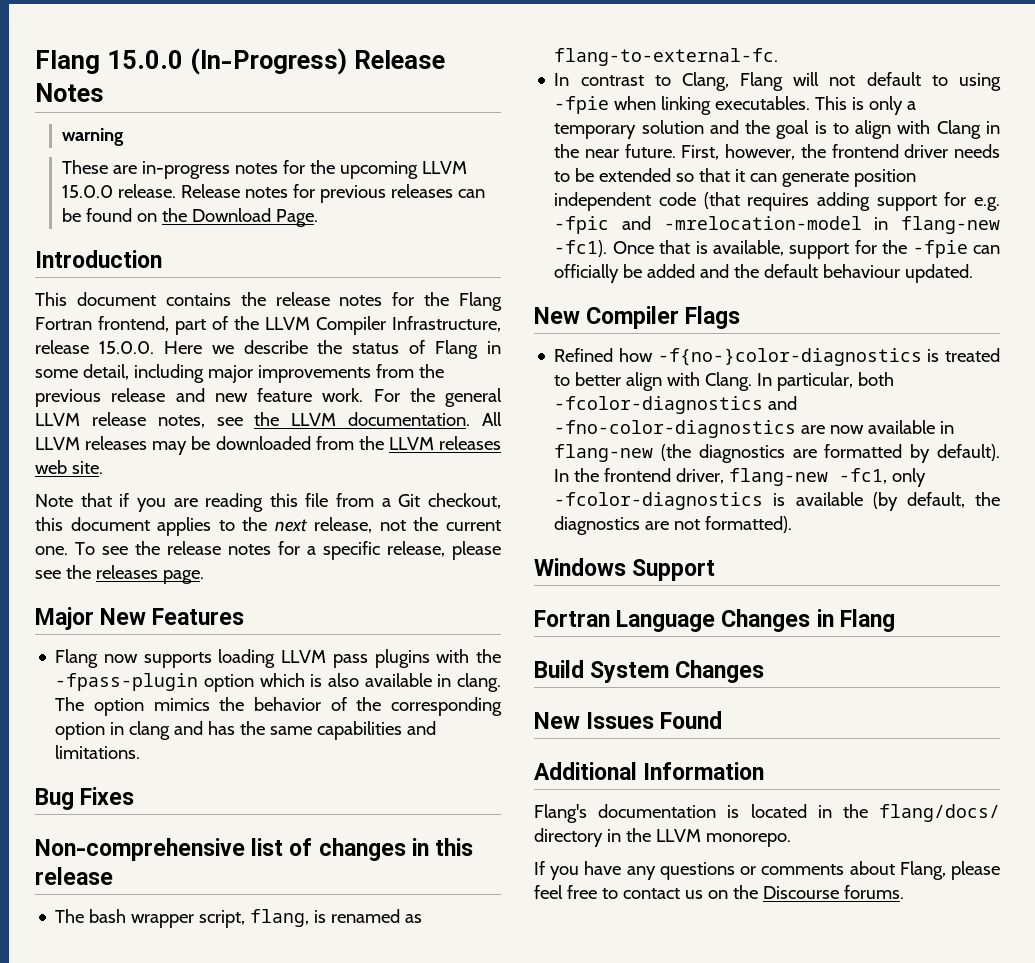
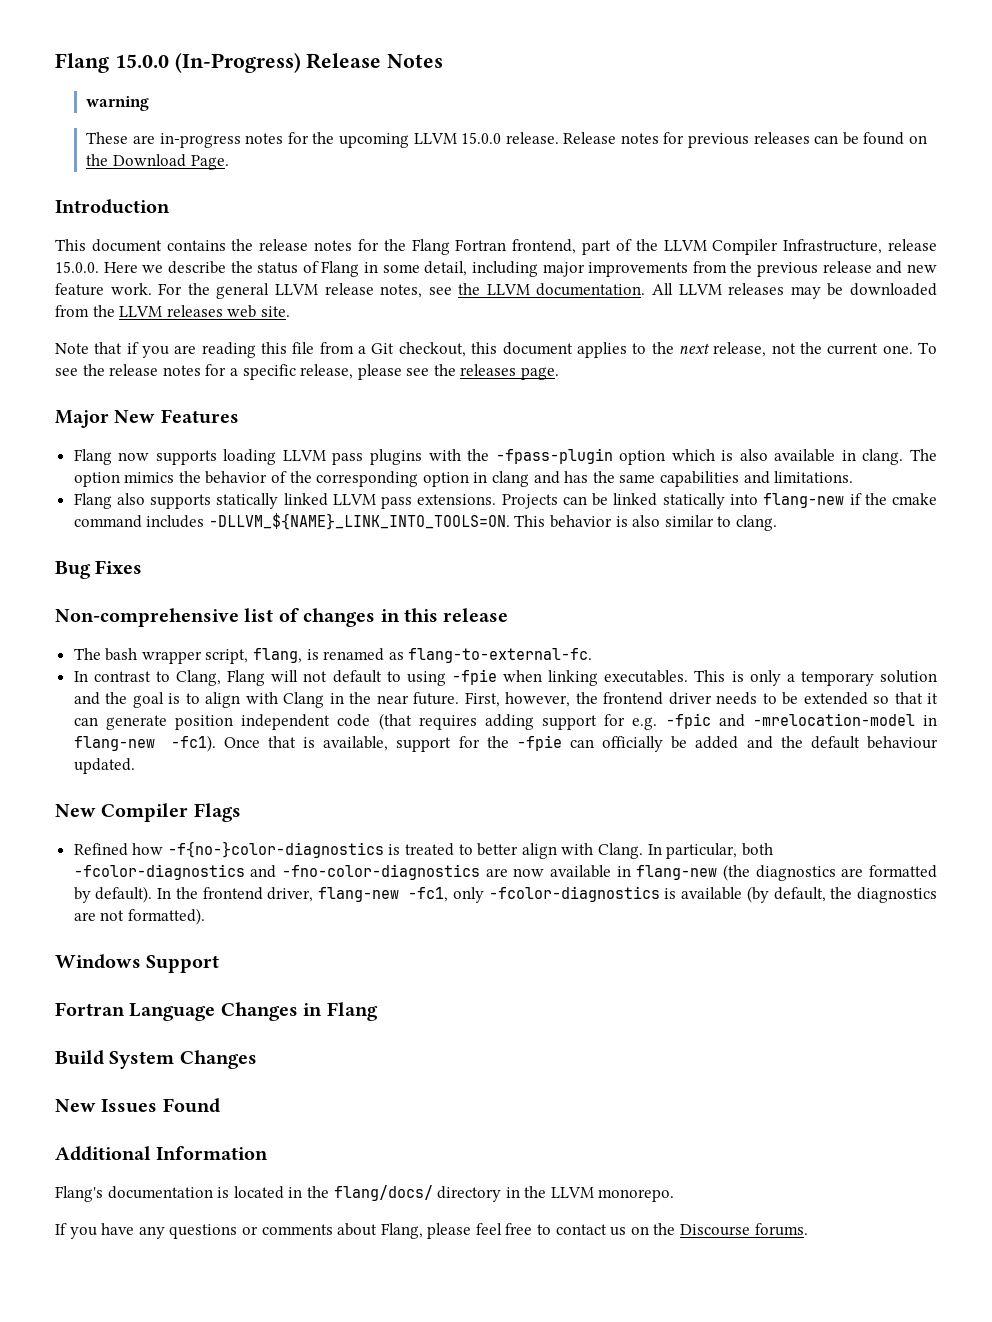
(141, 752) none -> [73,493,937,509] [73,513,778,531] // Flang also supports statically linked LLVM pass extensions. Projects can be linked statically into flang-new if the cmake command includes -DLLVM_${NAME}_LINK_INTO_TOOLS=ON. This behavior is also similar to clang.

